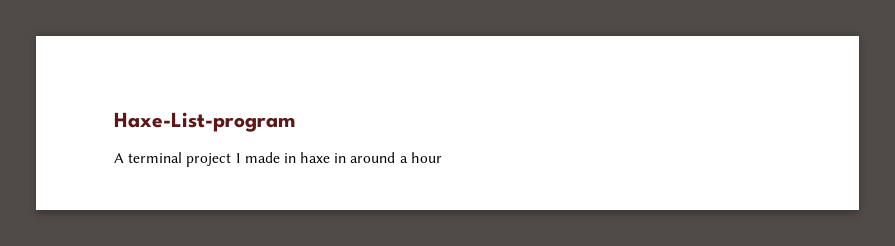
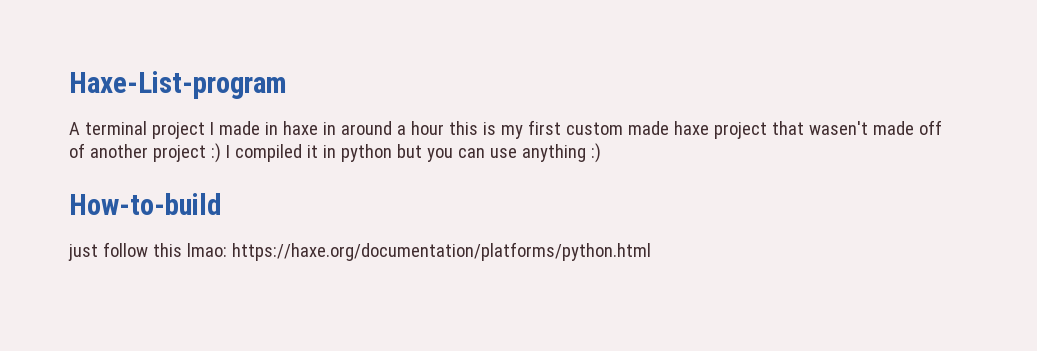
(442, 157) none -> [448,120,942,139] [69,143,601,163] [69,193,221,215] [68,242,651,261] this is my first custom made haxe project that wasen't made off of another project :) I compiled it in python but you can use anything :) // How-to-build // just follow this lmao: https://haxe.org/documentation/platforms/python.html

